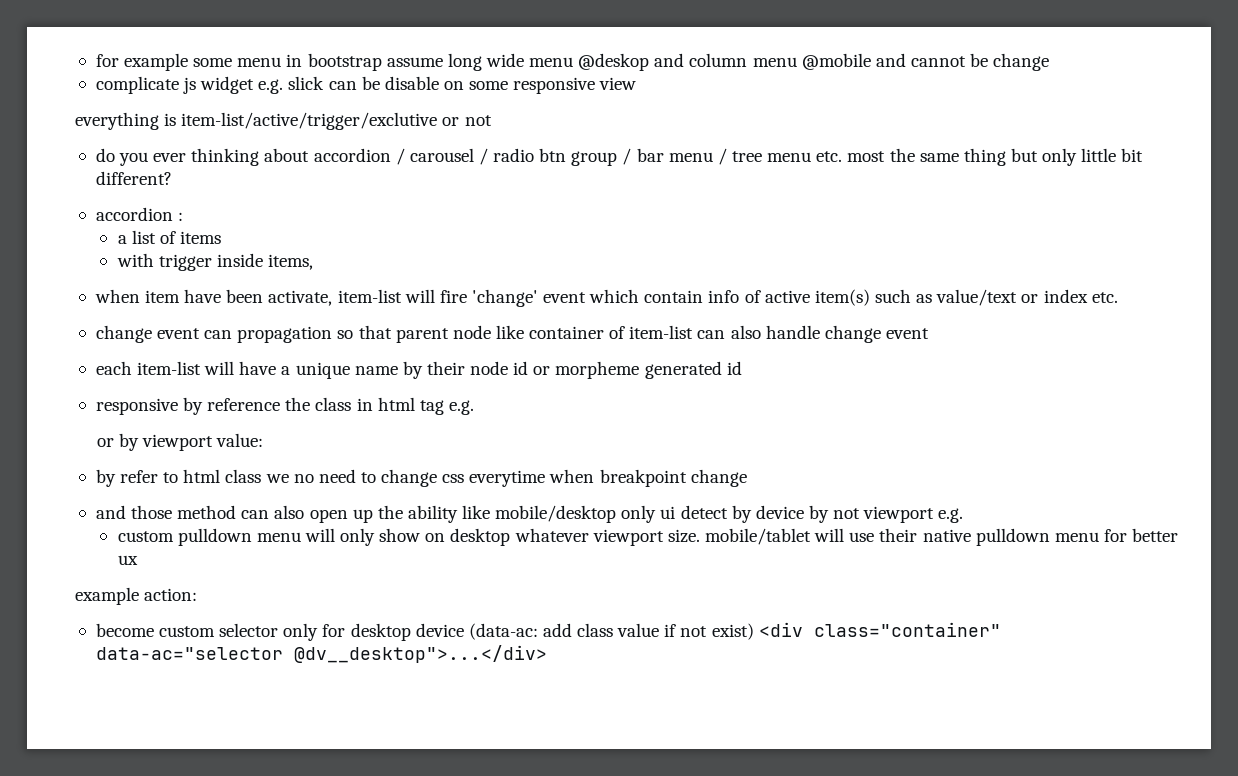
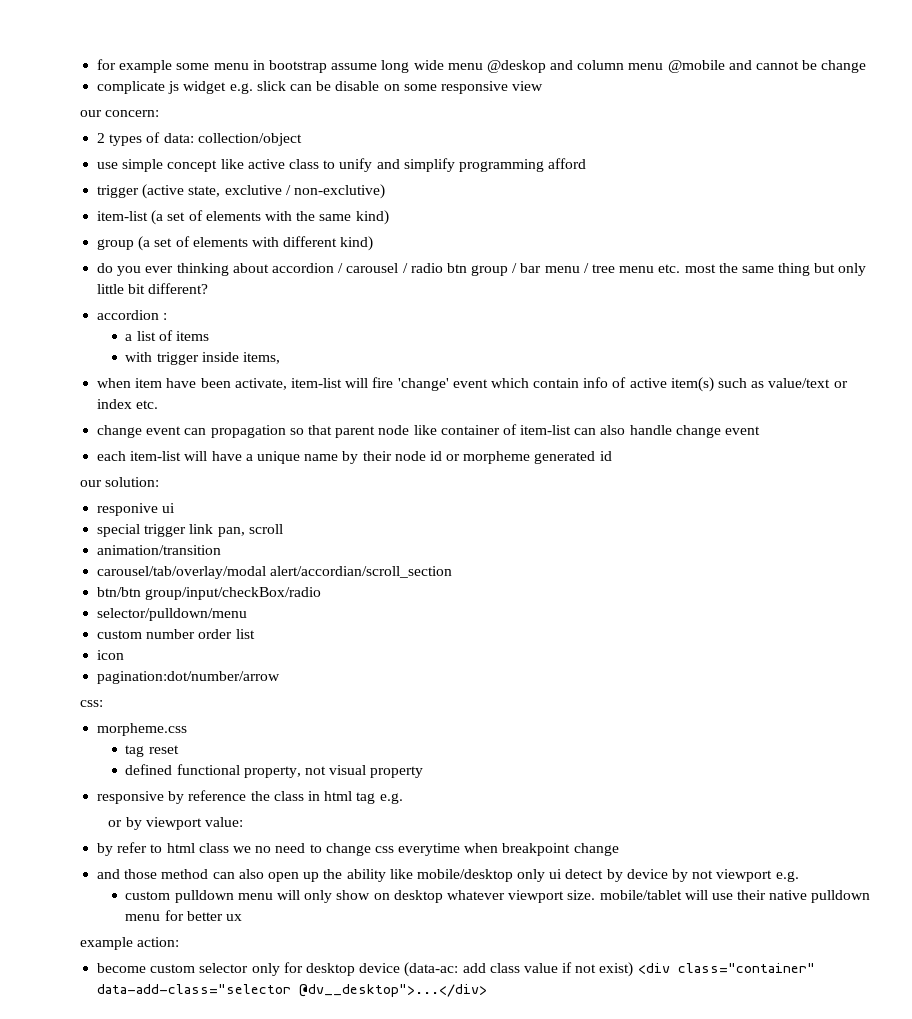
[75,112,492,130] everything is item-list/active/trigger/exclutive or not -> [80,110,160,117] [97,132,302,146] [97,158,587,172] [97,184,385,199] [97,210,389,225] [97,236,374,251] our concern: // 2 types of data: collection/object // use simple concept like active class to unify and simplify programming afford // trigger (active state, exclutive / non-exclutive) // item-list (a set of elements with the same kind) // group (a set of elements with different kind)
(742, 368) none -> [80,477,160,487] [97,503,176,516] [97,524,283,537] [97,545,222,555] [97,566,453,579] [97,587,322,600] [97,608,248,621] [97,629,255,639] [97,650,125,660] [97,671,281,684] [80,700,103,707] [97,723,188,736] [125,745,179,757] [125,764,424,778] // our solution: // responive ui // special trigger link pan, scroll // animation/transition // carousel/tab/overlay/modal alert/accordian/scroll_section // btn/btn group/input/checkBox/radio // selector/pulldown/menu // custom number order list // icon // pagination:dot/number/arrow // css: // morpheme.css // tag reset // defined functional property, not visual property
[95,647,283,660] data-ac="selector -> [97,984,292,994] data-add-class="selector

